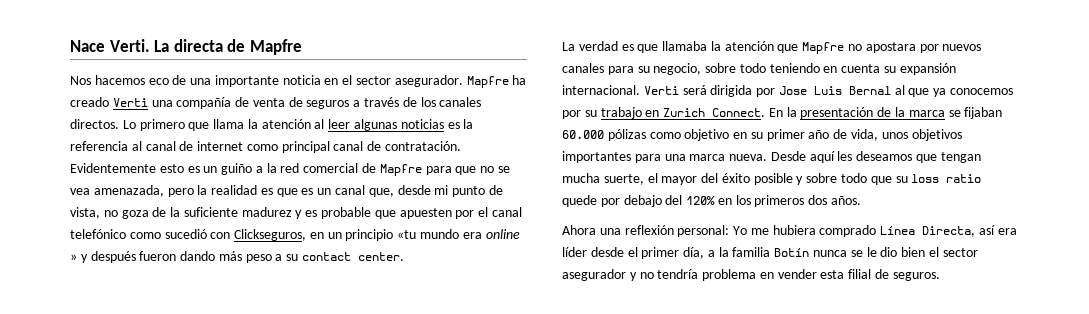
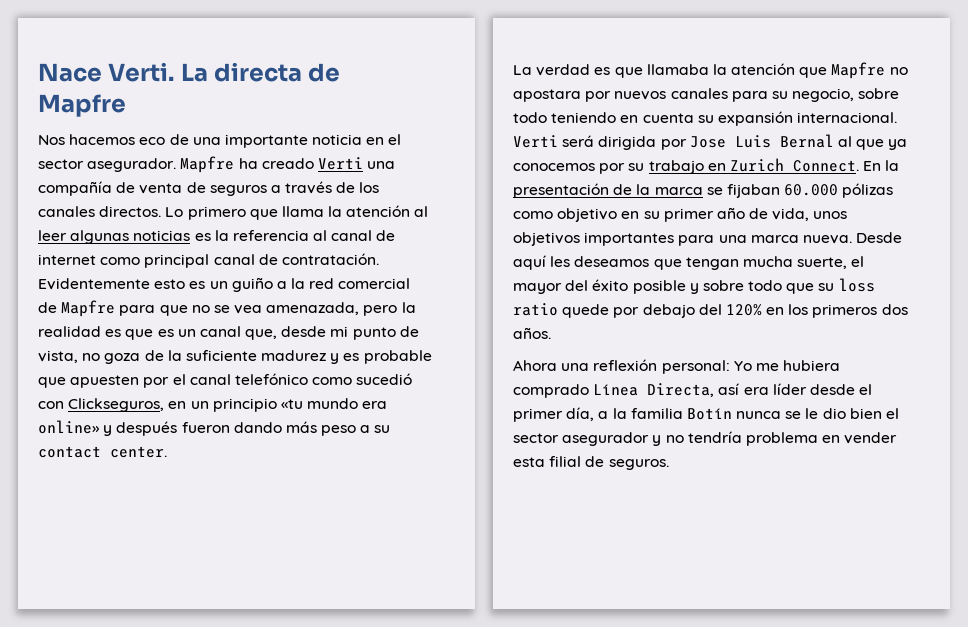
[485,229,520,239] [70,254,77,261] online » -> [38,420,100,434] online»

